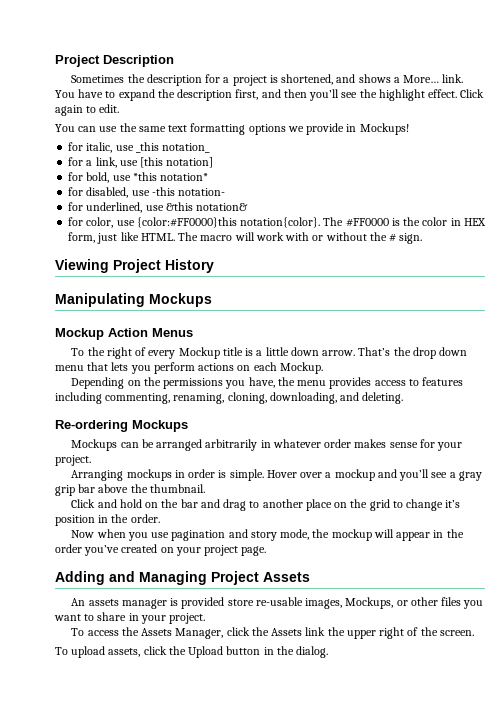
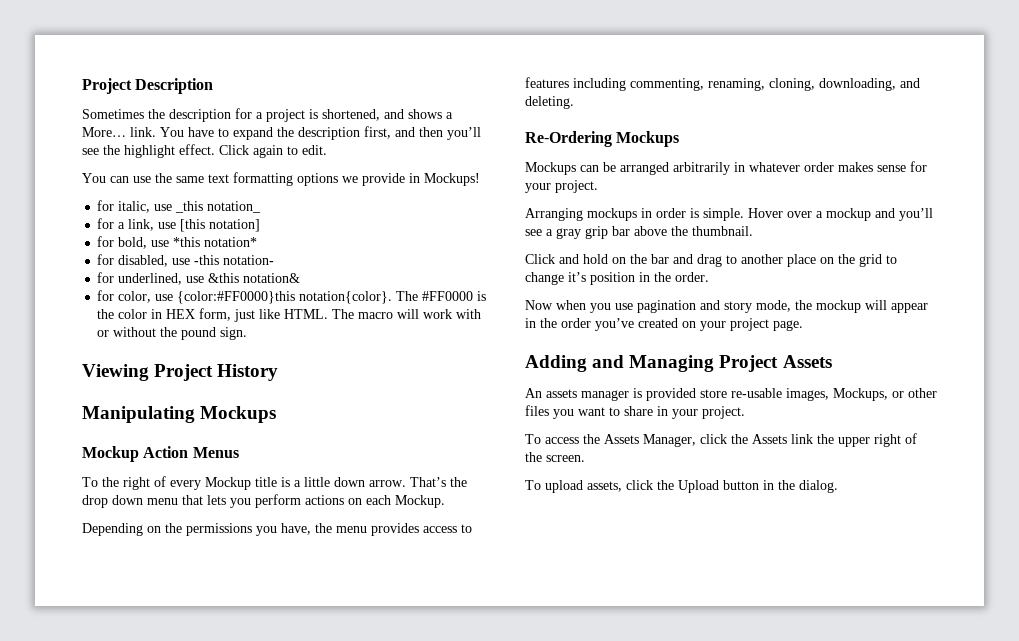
[389,233,397,242] # -> [181,327,217,340] pound
[55,420,128,432] Re-ordering -> [525,131,612,147] Re-Ordering

